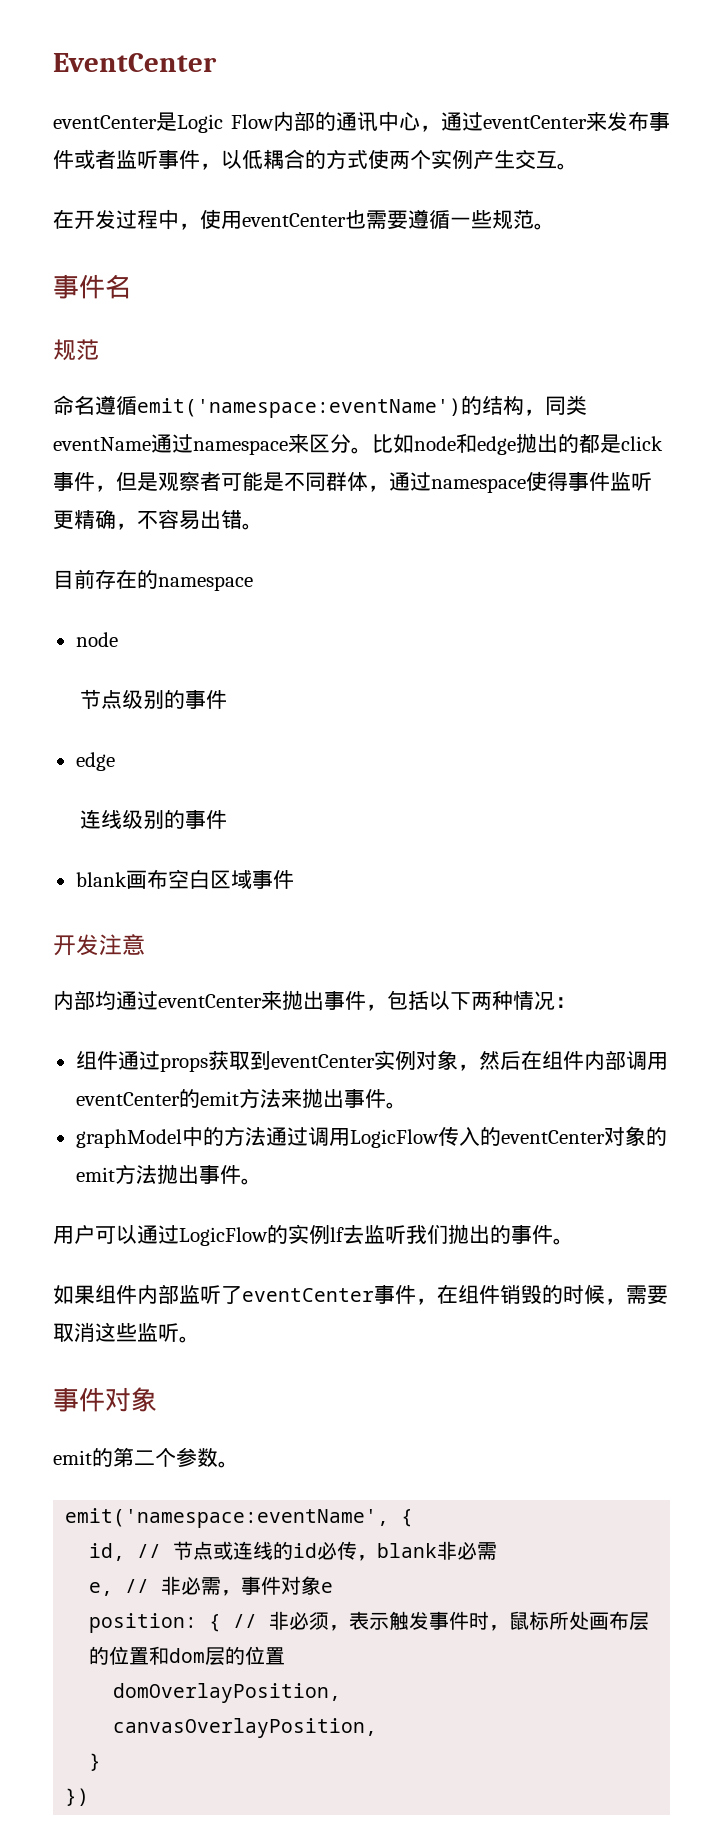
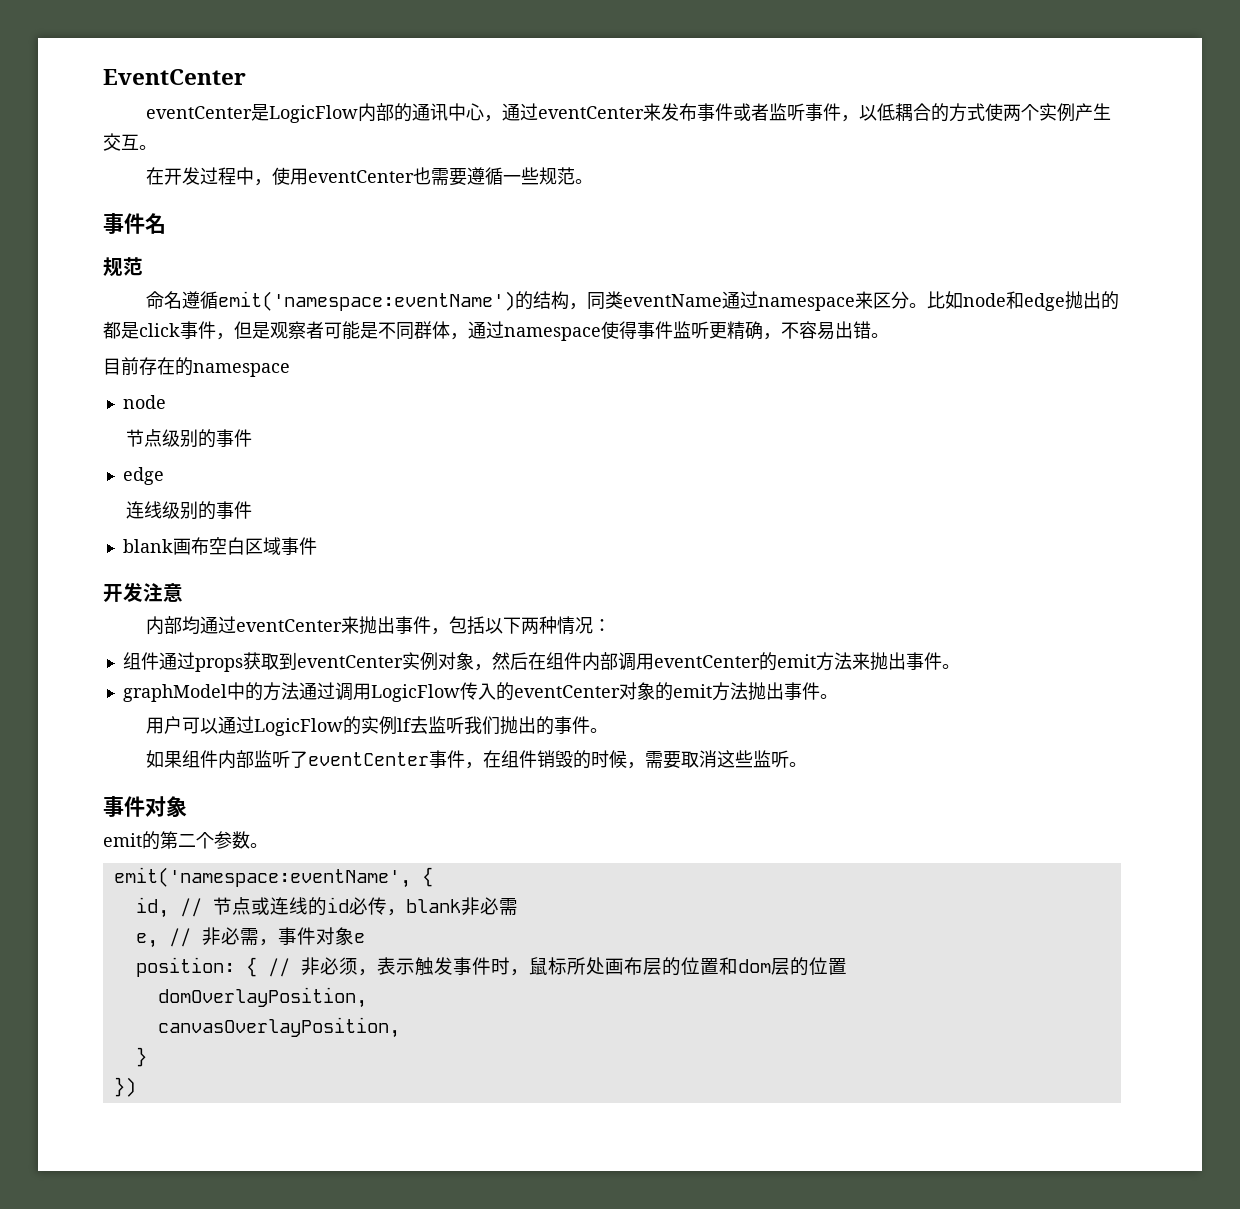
[177,114,274,133] Logic Flow -> [268,105,358,123] LogicFlow

